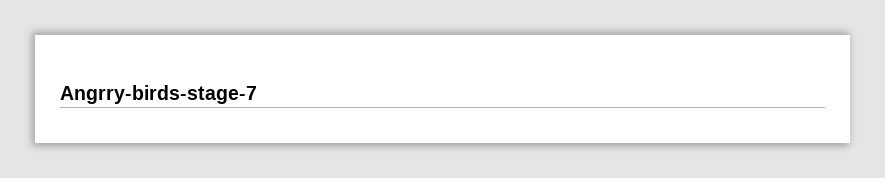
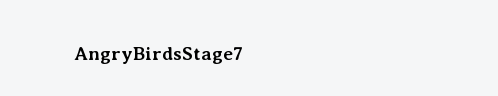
[60,85,257,104] Angrry-birds-stage-7 -> [74,47,243,64] AngryBirdsStage7

